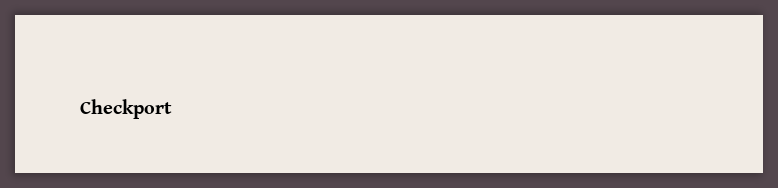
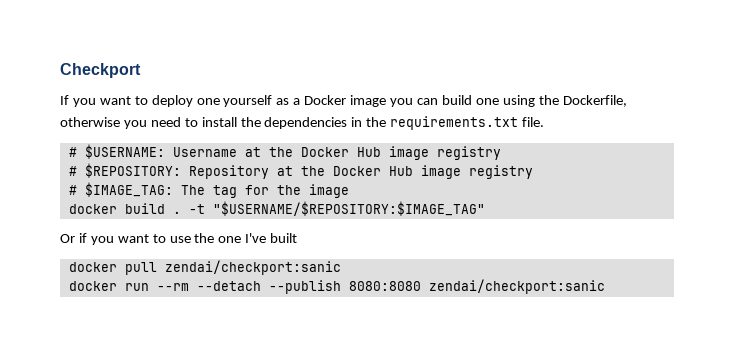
(172, 109) none -> [60,95,627,107] [60,116,545,130] [68,144,501,160] [68,163,533,179] [68,182,349,198] [68,201,485,216] [60,233,298,245] [68,260,341,275] [68,279,605,294] // If you want to deploy one yourself as a Docker image you can build one using the Dockerfile, otherwise you need to install the dependencies in the requirements.txt file. // # $USERNAME: Username at the Docker Hub image registry // # $REPOSITORY: Repository at the Docker Hub image registry // # $IMAGE_TAG: The tag for the image // docker build . -t "$USERNAME/$REPOSITORY:$IMAGE_TAG" // Or if you want to use the one I've built // docker pull zendai/checkport:sanic // docker run --rm --detach --publish 8080:8080 zendai/checkport:sanic

